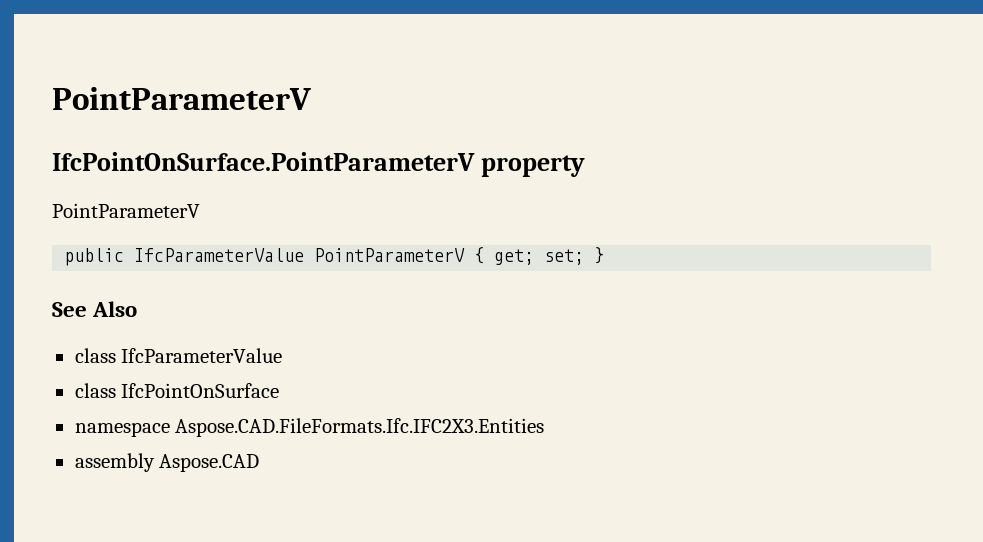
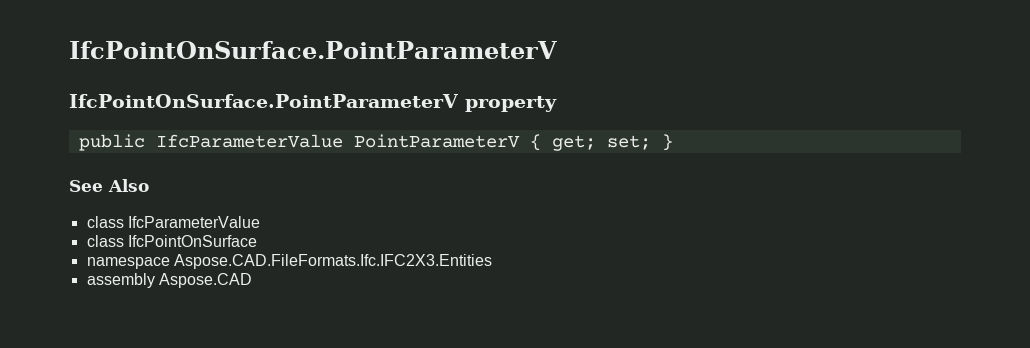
[52,87,311,110] PointParameterV -> [69,41,557,59] IfcPointOnSurface.PointParameterV
[52,203,200,218] // PointParameterV -> (557, 104) none

